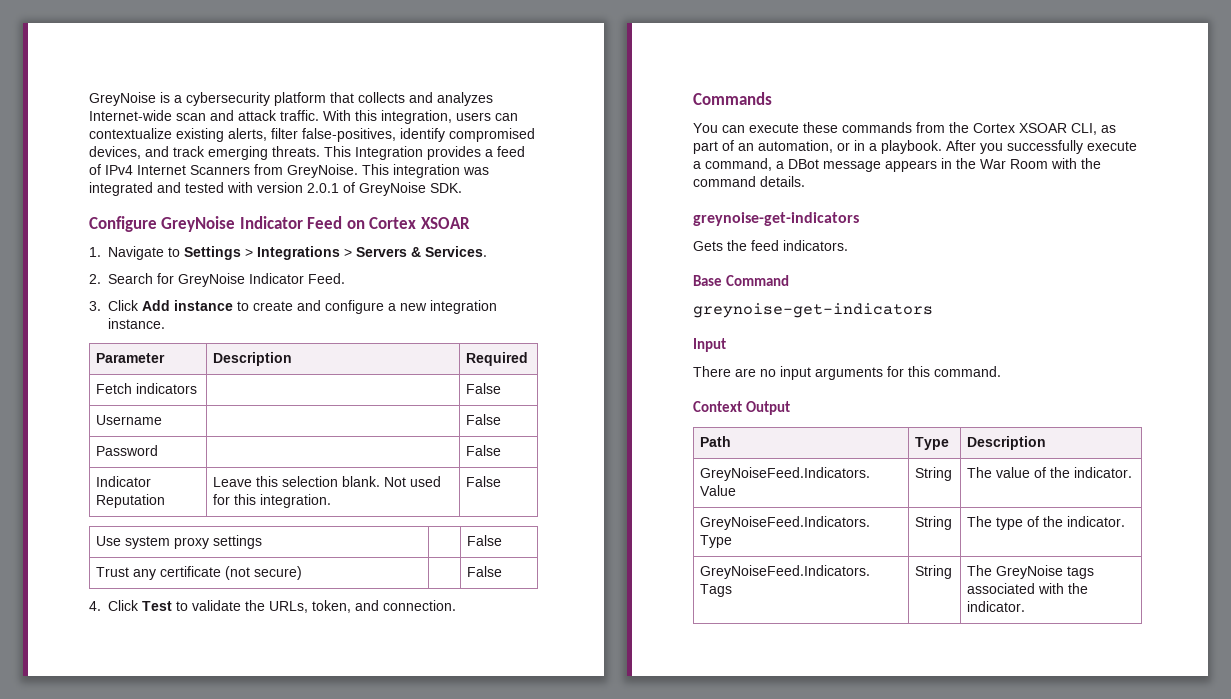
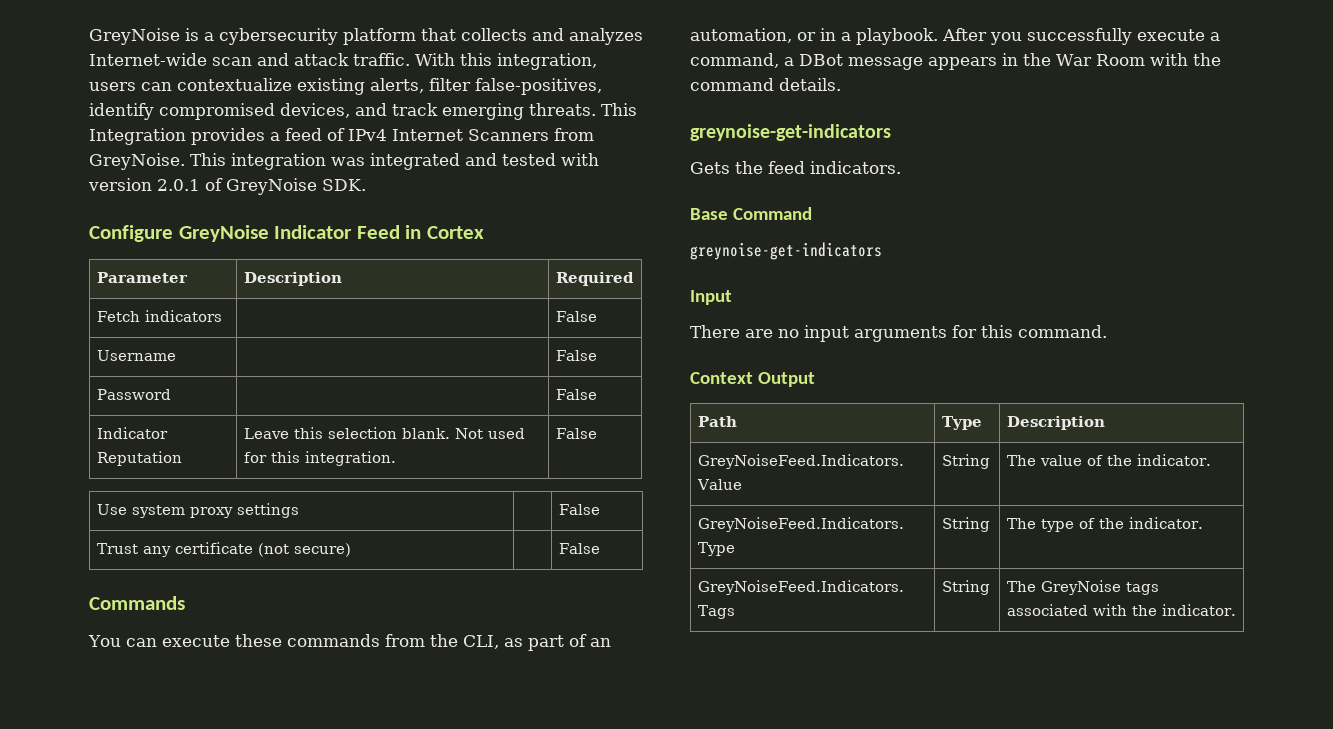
[346,217,470,229] [89,246,487,260] [89,273,345,287] [89,300,497,314] [108,318,165,329] on Cortex XSOAR // 1. Navigate to Settings > Integrations > Servers & Services. // 2. Search for GreyNoise Indicator Feed. // 3. Click Add instance to create and configure a new integration instance. -> [405,225,484,239] in Cortex
[89,600,456,613] // 4. Click Test to validate the URLs, token, and connection. -> (600, 548) none
[973,123,1067,133] Cortex XSOAR -> (458, 640) none

